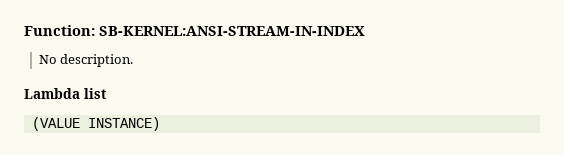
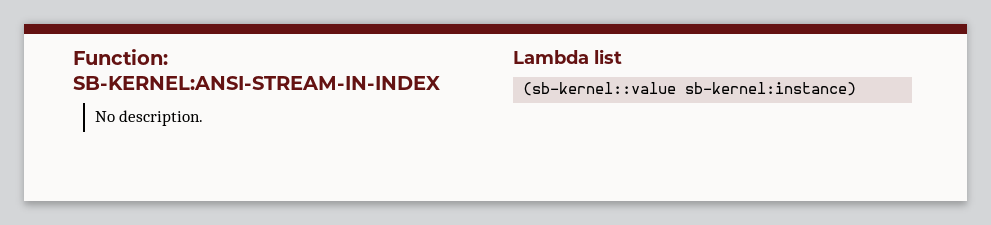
[31,117,160,131] (VALUE INSTANCE) -> [523,82,857,96] (sb-kernel::value sb-kernel:instance)

